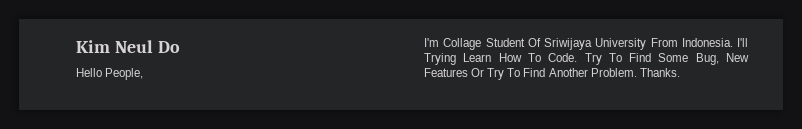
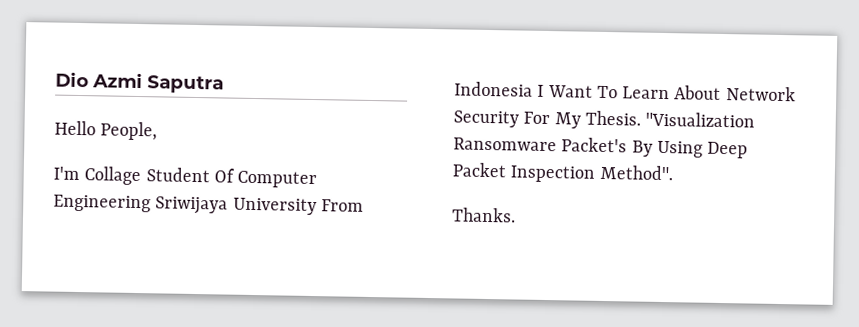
[76,40,180,53] Kim Neul Do -> [55,71,224,94] Dio Azmi Saputra
(541, 42) none -> [237,170,318,189] [53,194,151,213] Computer Engineering
[681,38,748,47] [424,53,749,65] [424,68,637,80] Indonesia. I'll Trying Learn How To Code. Try To Find Some Bug, New Features Or Try To Find Another Problem. -> [454,81,796,102] [453,110,756,129] [453,137,749,159] [452,162,673,183] Indonesia I Want To Learn About Network Security For My Thesis. "Visualization Ransomware Packet's By Using Deep Packet Inspection Method". //

